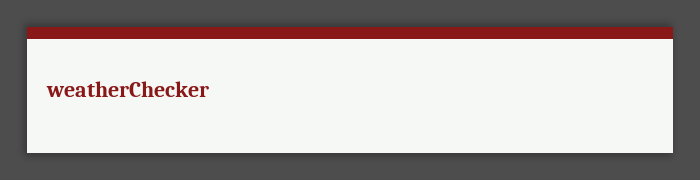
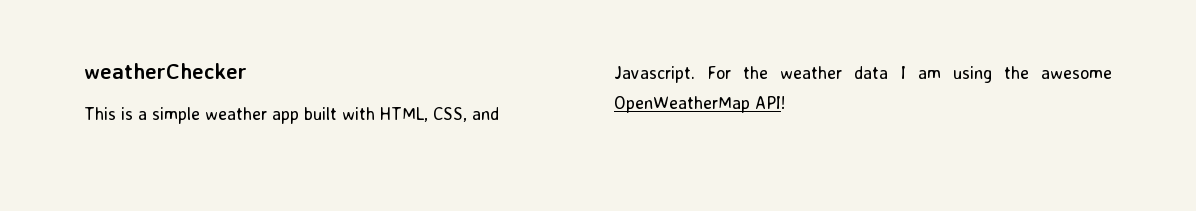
(209, 89) none -> [84,107,499,124] [614,66,1112,83] [614,96,785,113] // This is a simple weather app built with HTML, CSS, and Javascript. For the weather data I am using the awesome OpenWeatherMap API!

